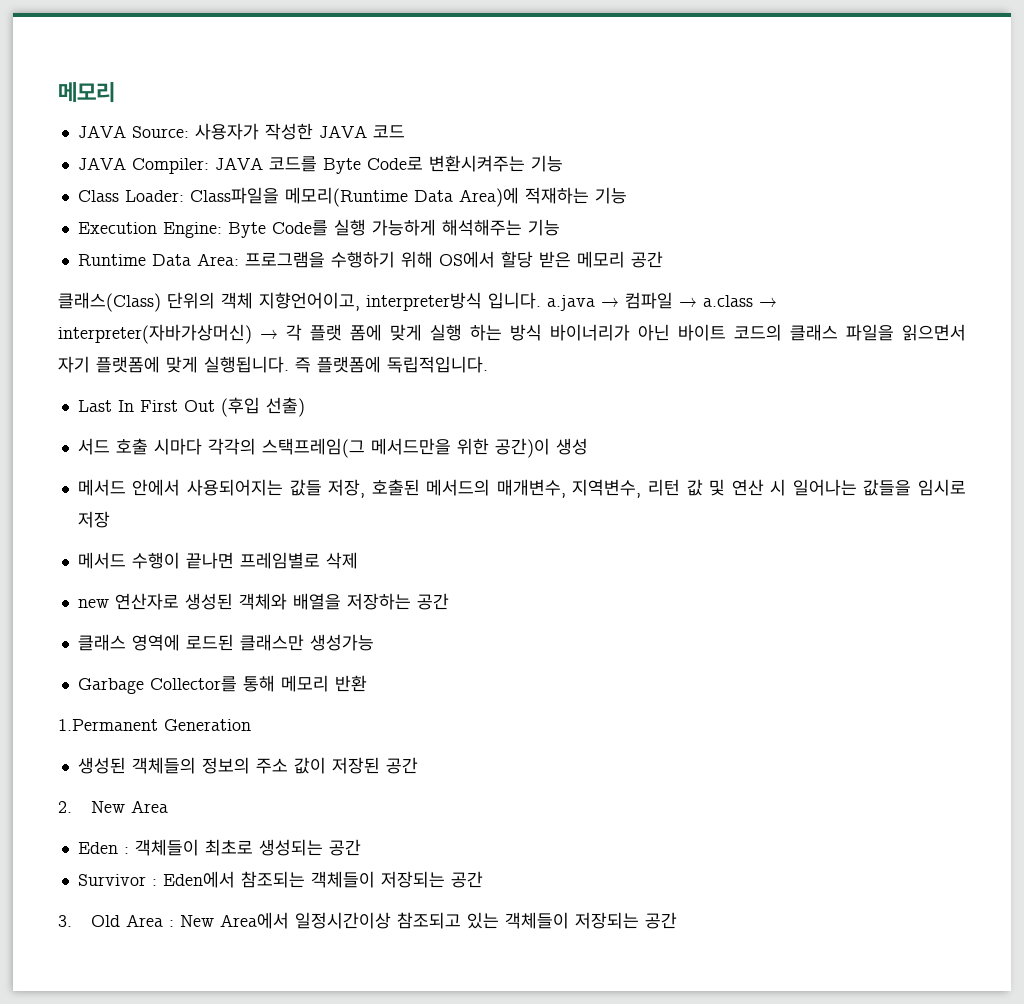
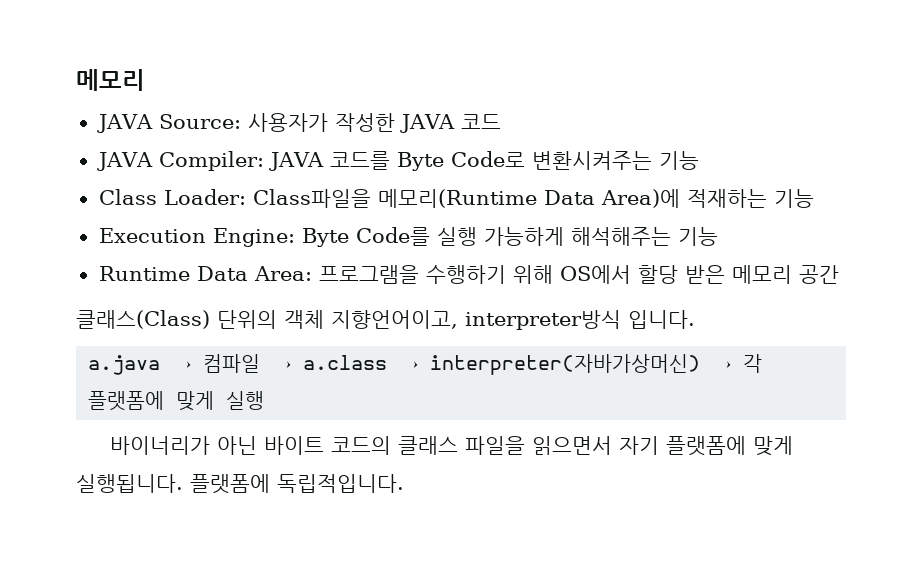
(541, 300) none -> (695, 319) //
[310,324,382,341] 플랫 폼에 -> [88,391,165,411] 플랫폼에
[470,324,542,341] 하는 방식 -> (265, 400) //
[295,357,311,373] 즉 -> (183, 483) none
[77,397,305,417] [77,438,588,458] [77,479,967,498] [77,511,110,528] [77,552,358,569] [77,593,449,610] [77,634,374,651] [77,675,367,694] [58,719,251,731] [77,757,418,774] [58,800,168,813] [77,839,361,856] [77,871,483,888] [58,912,677,929] // Last In First Out (후입 선출) // 서드 호출 시마다 각각의 스택프레임(그 메서드만을 위한 공간)이 생성 // 메서드 안에서 사용되어지는 값들 저장, 호출된 메서드의 매개변수, 지역변수, 리턴 값 및 연산 시 일어나는 값들을 임시로 저장 // 메서드 수행이 끝나면 프레임별로 삭제 // new 연산자로 생성된 객체와 배열을 저장하는 공간 // 클래스 영역에 로드된 클래스만 생성가능 // Garbage Collector를 통해 메모리 반환 // 1.Permanent Generation // 생성된 객체들의 정보의 주소 값이 저장된 공간 // 2. New Area // Eden : 객체들이 최초로 생성되는 공간 // Survivor : Eden에서 참조되는 객체들이 저장되는 공간 // 3. Old Area : New Area에서 일정시간이상 참조되고 있는 객체들이 저장되는 공간 -> (404, 483) none

